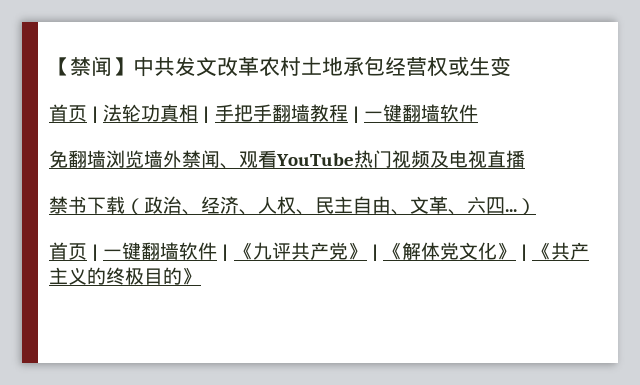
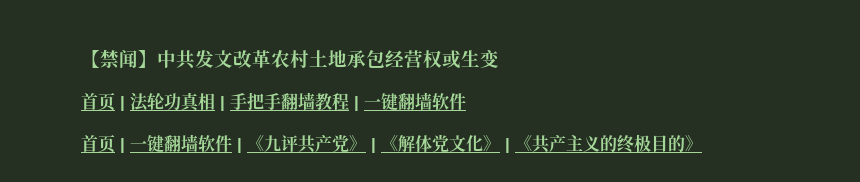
[49,150,525,169] [49,196,536,215] // 免翻墙浏览墙外禁闻、观看YouTube热门视频及电视直播 // 禁书下载（政治、经济、人权、民主自由、文革、六四...） -> (466, 101) none

